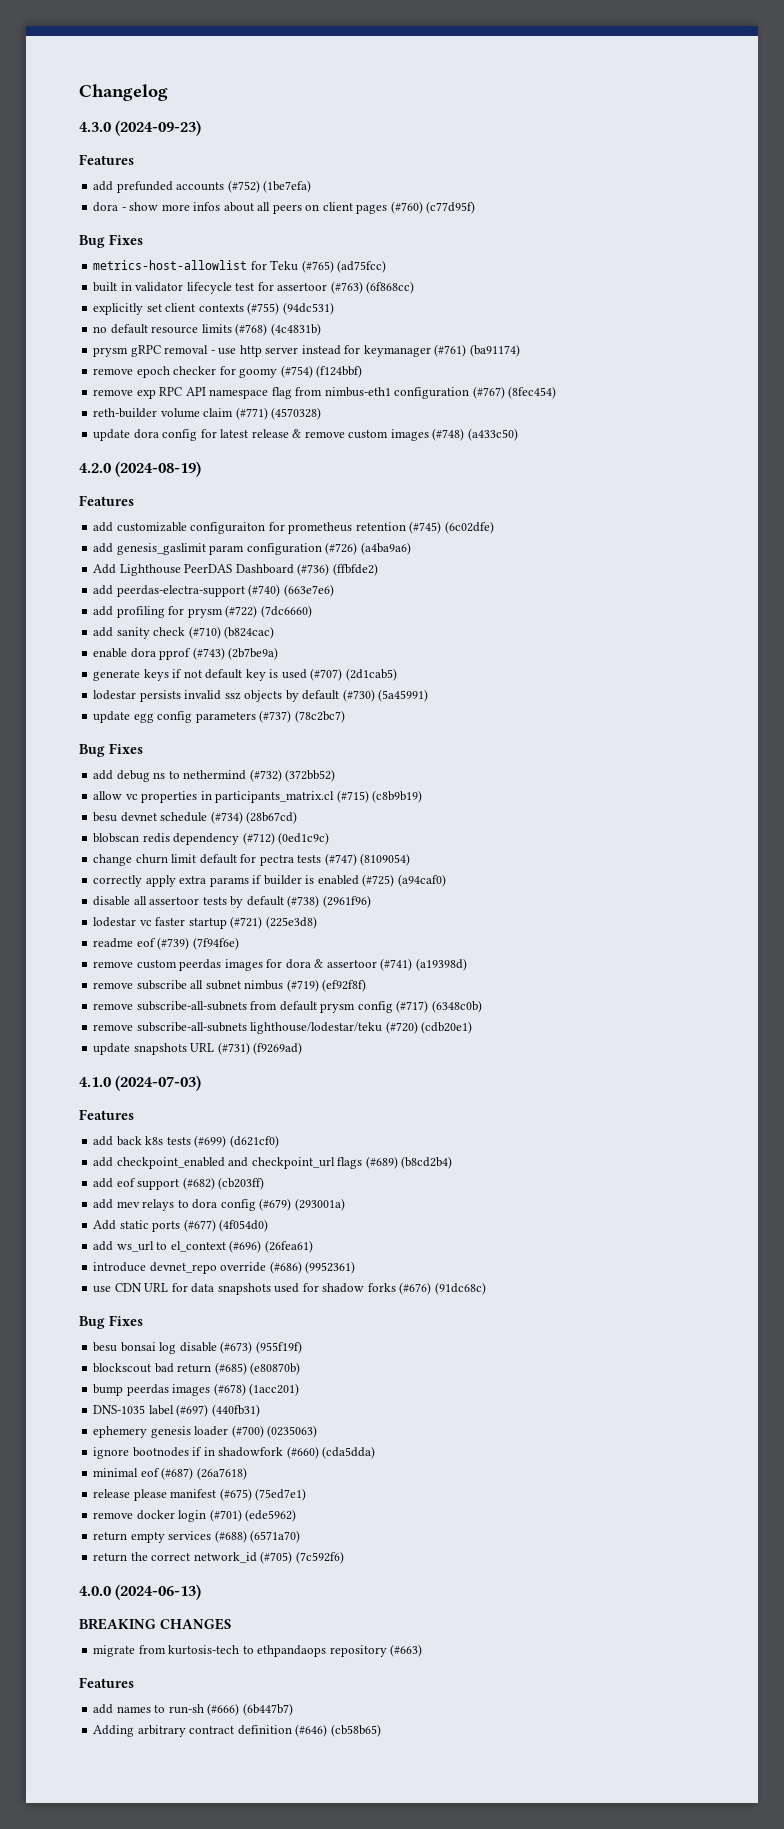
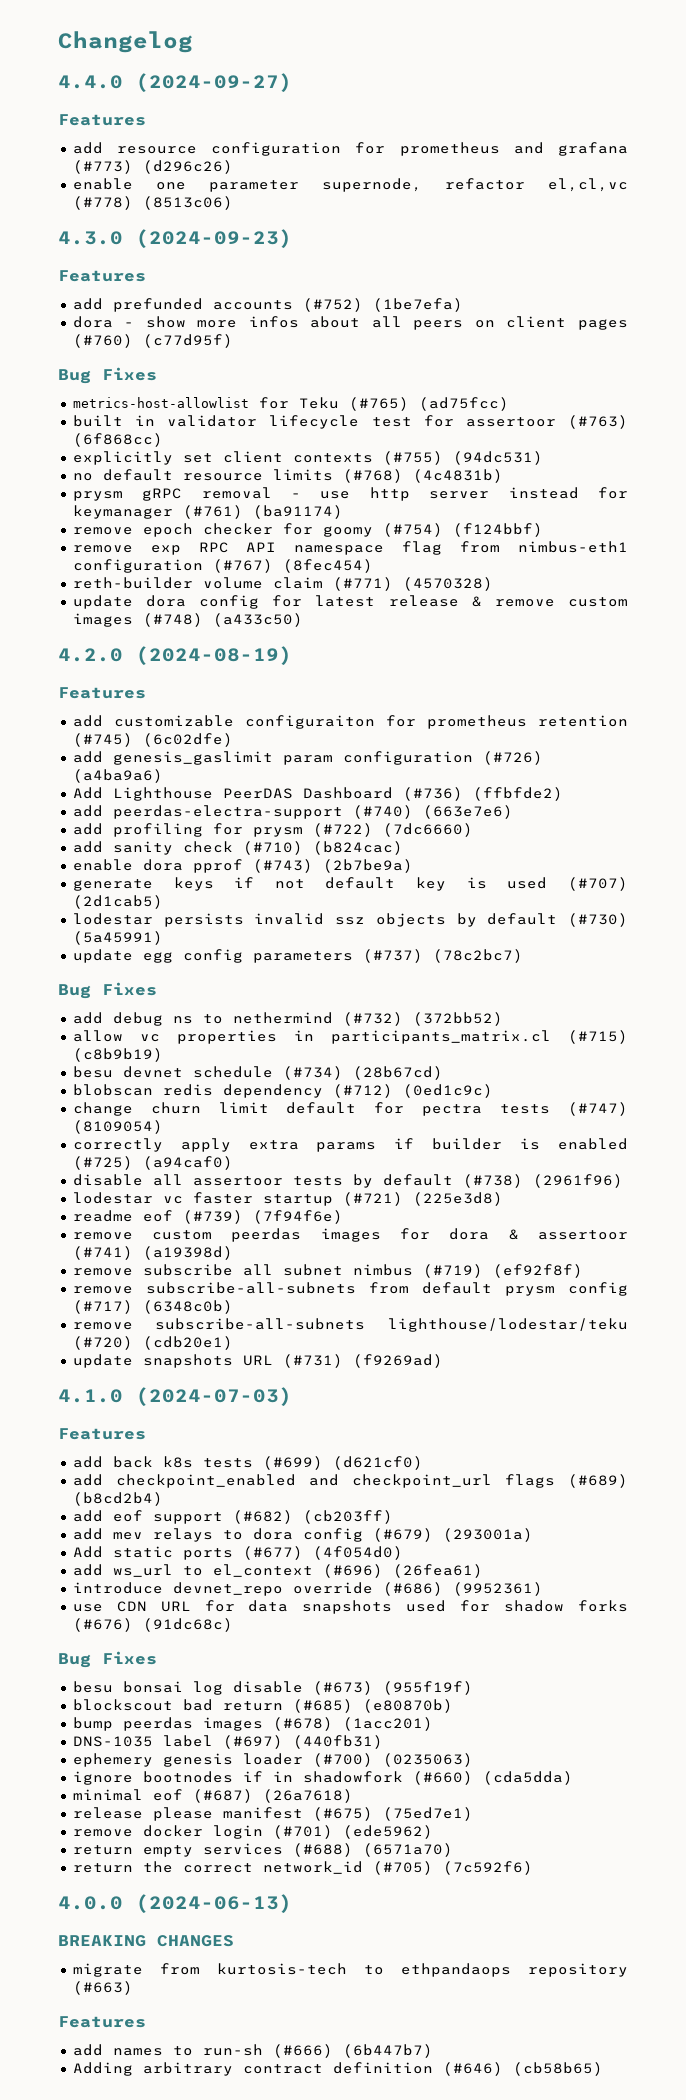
(168, 92) none -> [58,73,292,92] [58,114,146,126] [72,142,628,156] [72,160,233,174] [72,178,628,192] [72,196,233,210] // 4.4.0 (2024-09-27) // Features // add resource configuration for prometheus and grafana (#773) (d296c26) // enable one parameter supernode, refactor el,cl,vc (#778) (8513c06)

